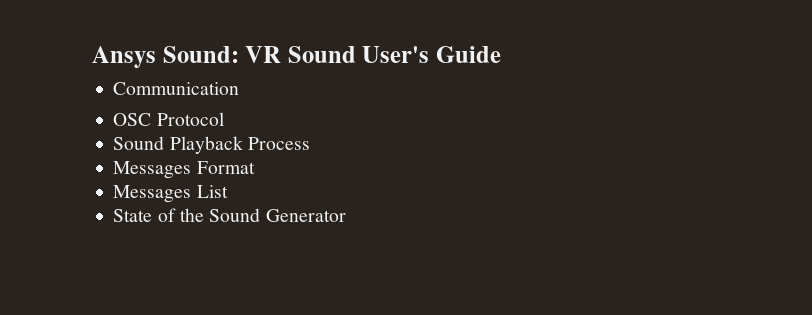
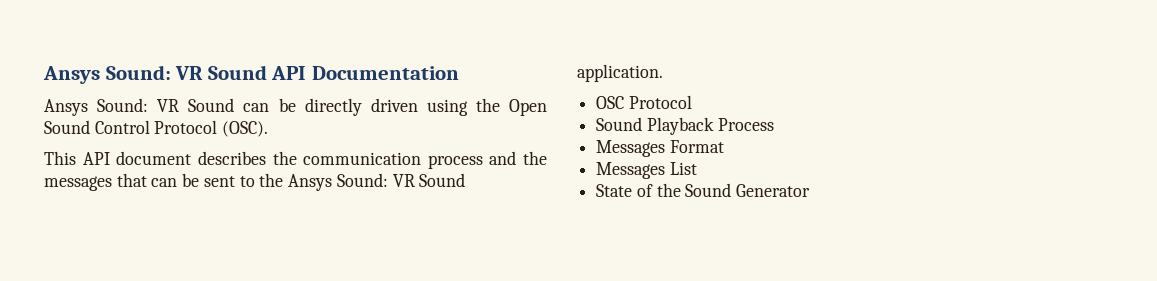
[92,46,502,68] [113,82,240,95] Ansys Sound: VR Sound User's Guide // Communication -> [43,65,459,84] [44,98,547,116] [44,120,269,137] [44,151,547,169] [44,173,466,191] [577,64,663,82] Ansys Sound: VR Sound API Documentation // Ansys Sound: VR Sound can be directly driven using the Open Sound Control Protocol (OSC). // This API document describes the communication process and the messages that can be sent to the Ansys Sound: VR Sound application.

